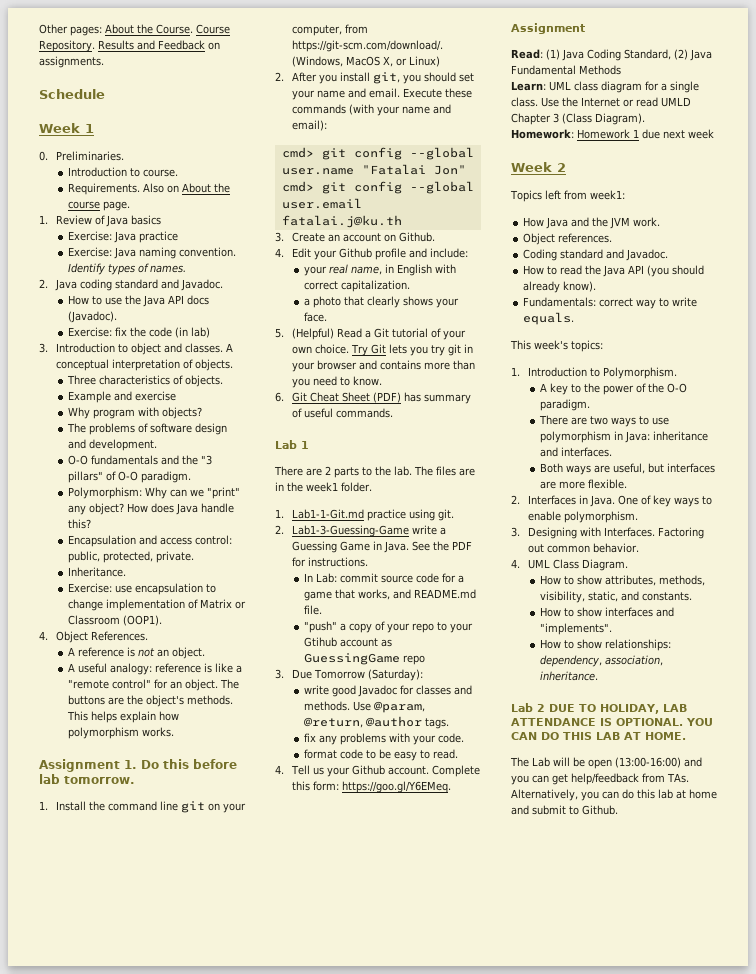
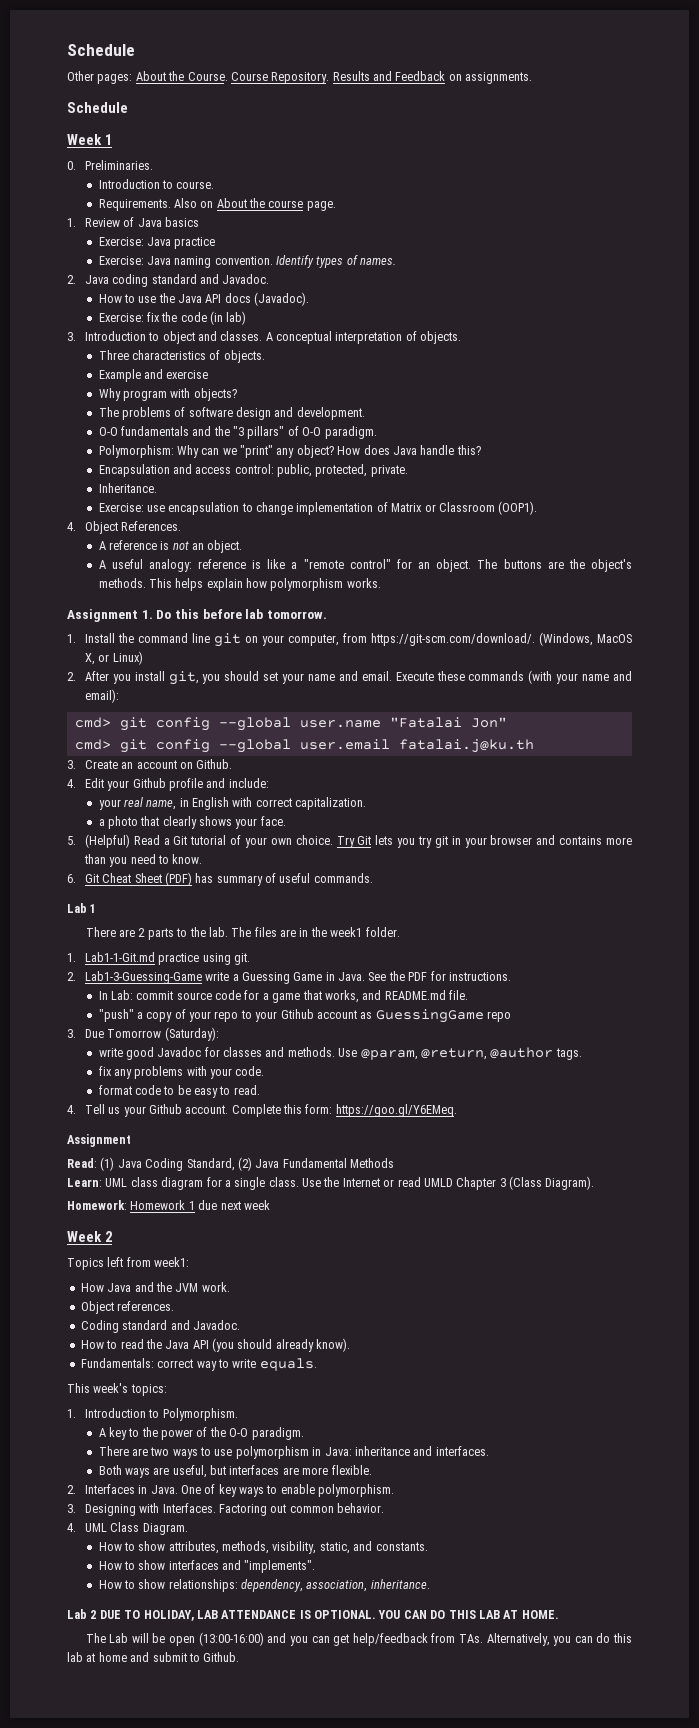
(39, 29) none -> [67,44,135,56] Schedule //

